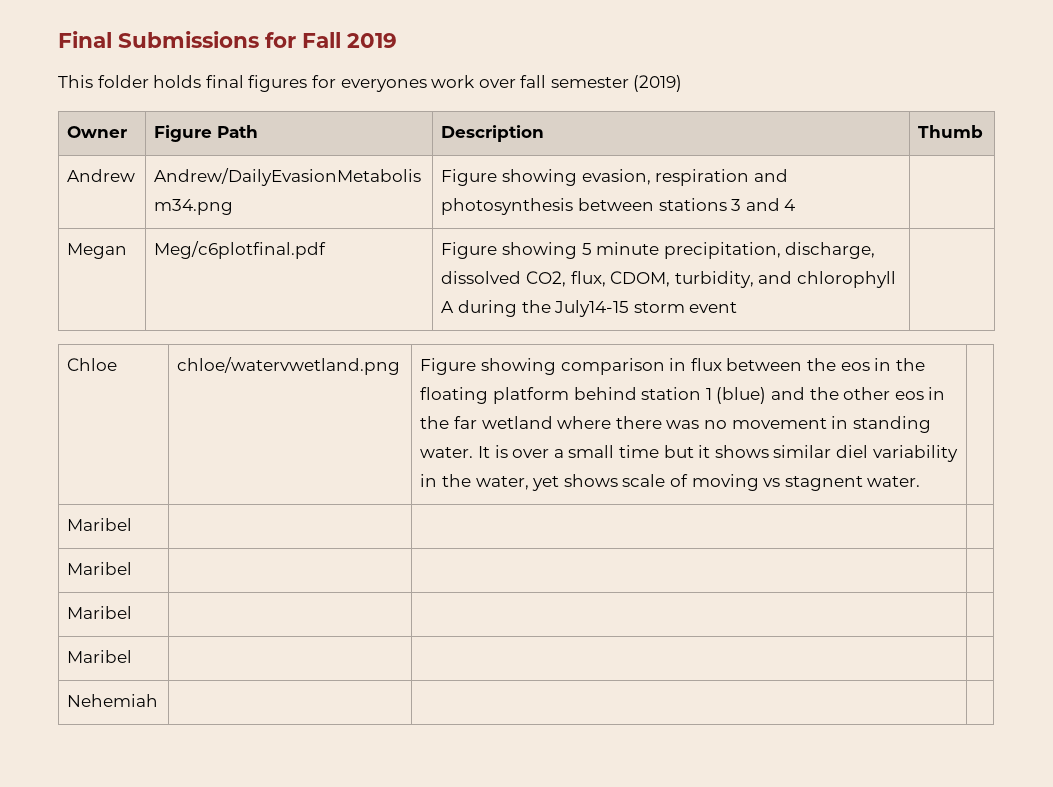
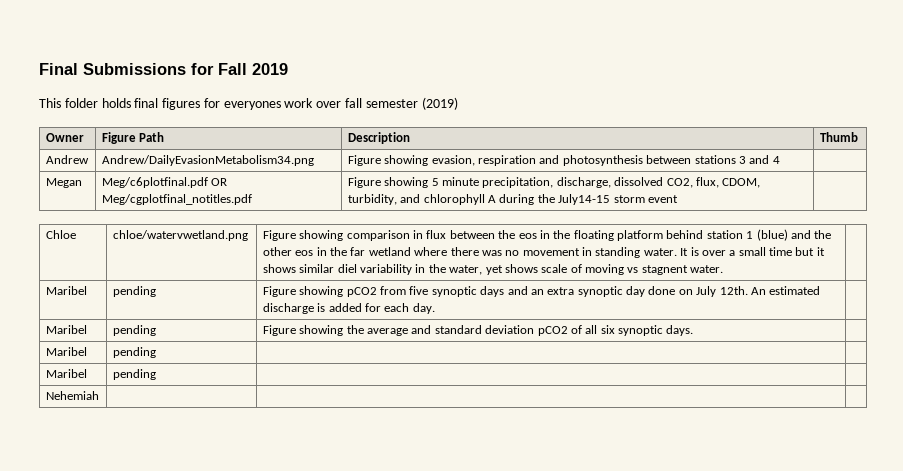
(327, 250) none -> [211,178,228,186] [101,194,252,205] OR Meg/cgplotfinal_notitles.pdf
[67,562,133,575] [67,606,133,619] [67,650,133,663] | | // Maribel | | | // Maribel | | | // Maribel | -> [112,286,156,297] [262,286,821,297] [262,303,435,314] [45,325,87,334] [112,325,156,336] [262,325,694,336] [45,347,87,356] [112,347,156,358] [45,369,87,378] [112,369,156,380] pending | Figure showing pCO2 from five synoptic days and an extra synoptic day done on July 12th. An estimated discharge is added for each day. | // Maribel | pending | Figure showing the average and standard deviation pCO2 of all six synoptic days. | // Maribel | pending | | // Maribel | pending

